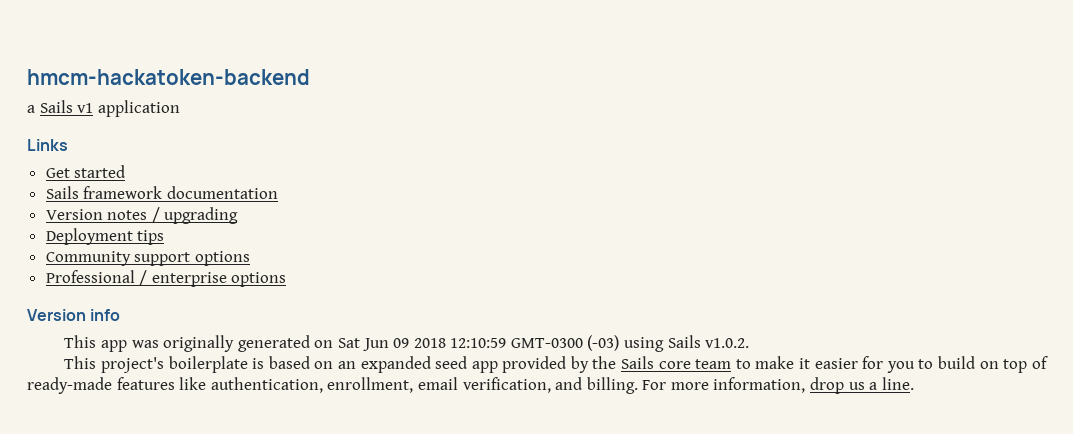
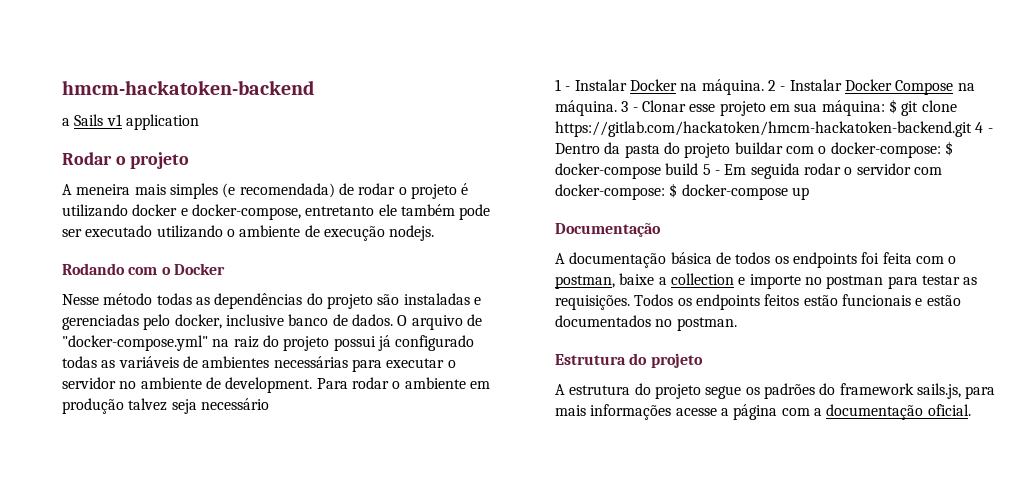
[27,139,68,151] [45,165,126,178] [45,186,278,199] [45,207,239,224] [45,228,165,245] [45,251,250,266] [45,270,287,287] [27,309,121,321] [64,335,750,352] [64,356,1048,373] [27,377,914,394] Links // Get started // Sails framework documentation // Version notes / upgrading // Deployment tips // Community support options // Professional / enterprise options // Version info // This app was originally generated on Sat Jun 09 2018 12:10:59 GMT-0300 (-03) using Sails v1.0.2. // This project's boilerplate is based on an expanded seed app provided by the Sails core team to make it easier for you to build on top of ready-made features like authentication, enrollment, email verification, and billing. For more information, drop us a line. -> [62,152,190,169] [62,183,469,199] [62,204,491,220] [62,225,435,241] [62,263,225,275] [62,293,481,309] [62,314,482,330] [62,335,475,351] [62,356,456,372] [62,377,490,393] [62,398,269,414] [555,79,975,95] [555,99,957,116] [555,121,993,137] [555,141,953,158] [555,163,942,179] [555,183,809,200] [555,223,661,237] [555,252,957,268] [555,273,978,289] [555,294,961,310] [555,315,737,331] [555,353,703,368] [555,383,996,399] [555,404,971,420] Rodar o projeto // A meneira mais simples (e recomendada) de rodar o projeto é utilizando docker e docker-compose, entretanto ele também pode ser executado utilizando o ambiente de execução nodejs. // Rodando com o Docker // Nesse método todas as dependências do projeto são instaladas e gerenciadas pelo docker, inclusive banco de dados. O arquivo de "docker-compose.yml" na raiz do projeto possui já configurado todas as variáveis de ambientes necessárias para executar o servidor no ambiente de development. Para rodar o ambiente em produção talvez seja necessário // 1 - Instalar Docker na máquina. 2 - Instalar Docker Compose na máquina. 3 - Clonar esse projeto em sua máquina: $ git clone https://gitlab.com/hackatoken/hmcm-hackatoken-backend.git 4 - Dentro da pasta do projeto buildar com o docker-compose: $ docker-compose build 5 - Em seguida rodar o servidor com docker-compose: $ docker-compose up // Documentação // A documentação básica de todos os endpoints foi feita com o postman, baixe a collection e importe no postman para testar as requisições. Todos os endpoints feitos estão funcionais e estão documentados no postman. // Estrutura do projeto // A estrutura do projeto segue os padrões do framework sails.js, para mais informações acesse a página com a documentação oficial.

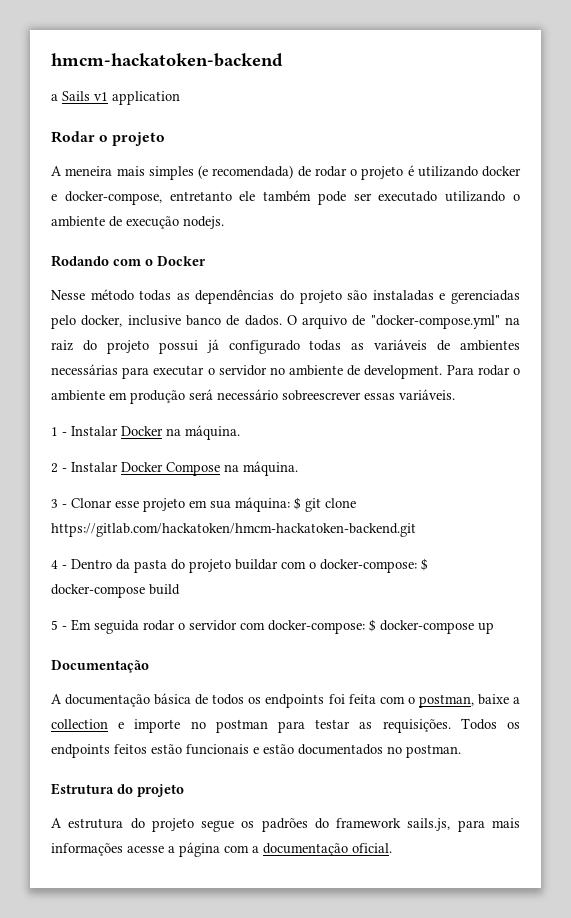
[128,398,197,414] talvez seja -> [189,389,213,400] será
(269, 404) none -> [282,389,455,401] sobreescrever essas variáveis.
(764, 87) none -> (240, 432) //
(617, 108) none -> (298, 468) //
(972, 129) none -> (416, 530) //
(699, 169) none -> (180, 589) //

